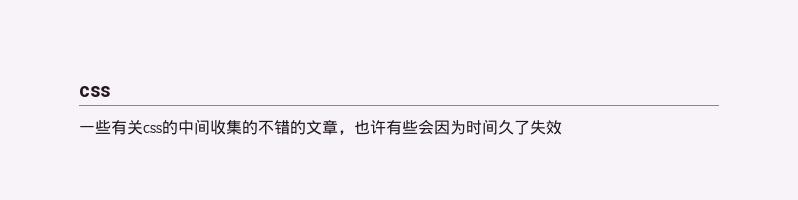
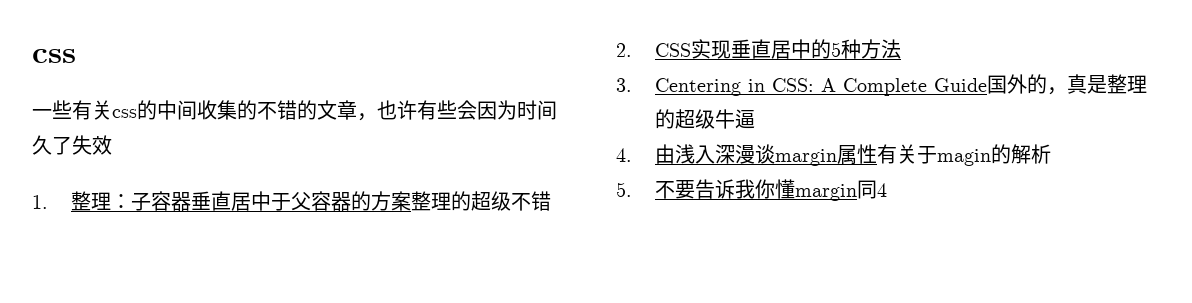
(562, 127) none -> [32,191,552,211] [616,39,902,59] [616,74,1148,96] [655,109,756,129] [616,144,1052,166] [616,179,888,201] // 1.整理：子容器垂直居中于父容器的方案整理的超级不错 // 2. CSS实现垂直居中的5种方法 // 3. Centering in CSS: A Complete Guide国外的，真是整理的超级牛逼 // 4.由浅入深漫谈margin属性有关于magin的解析 // 5.不要告诉我你懂margin同4

